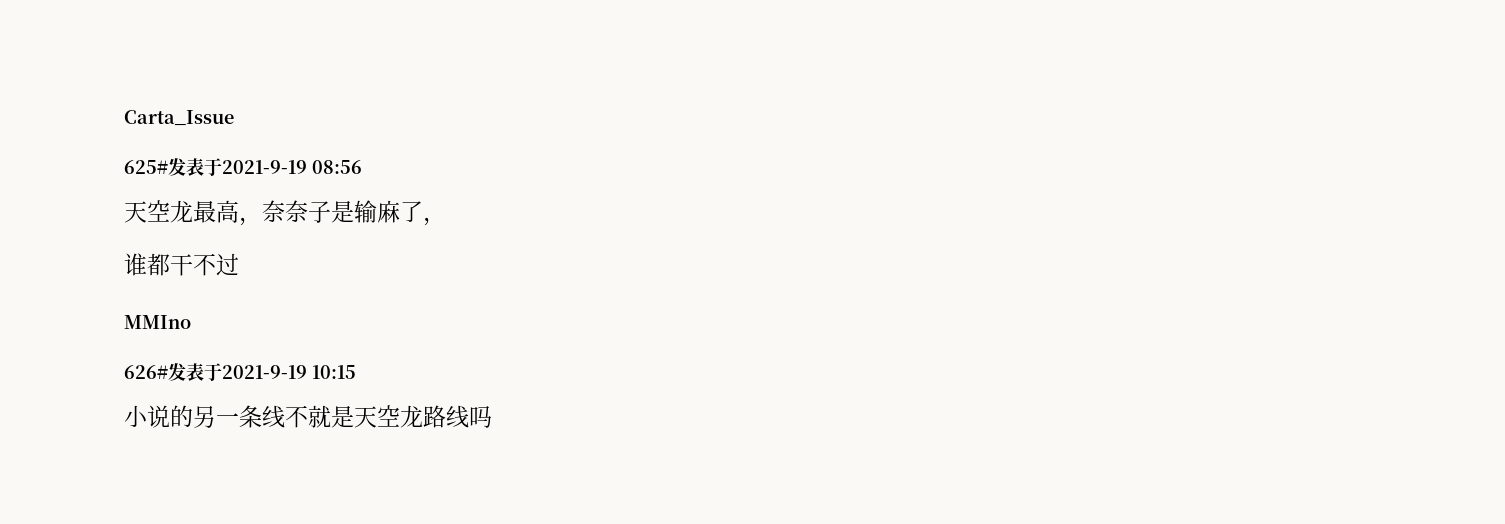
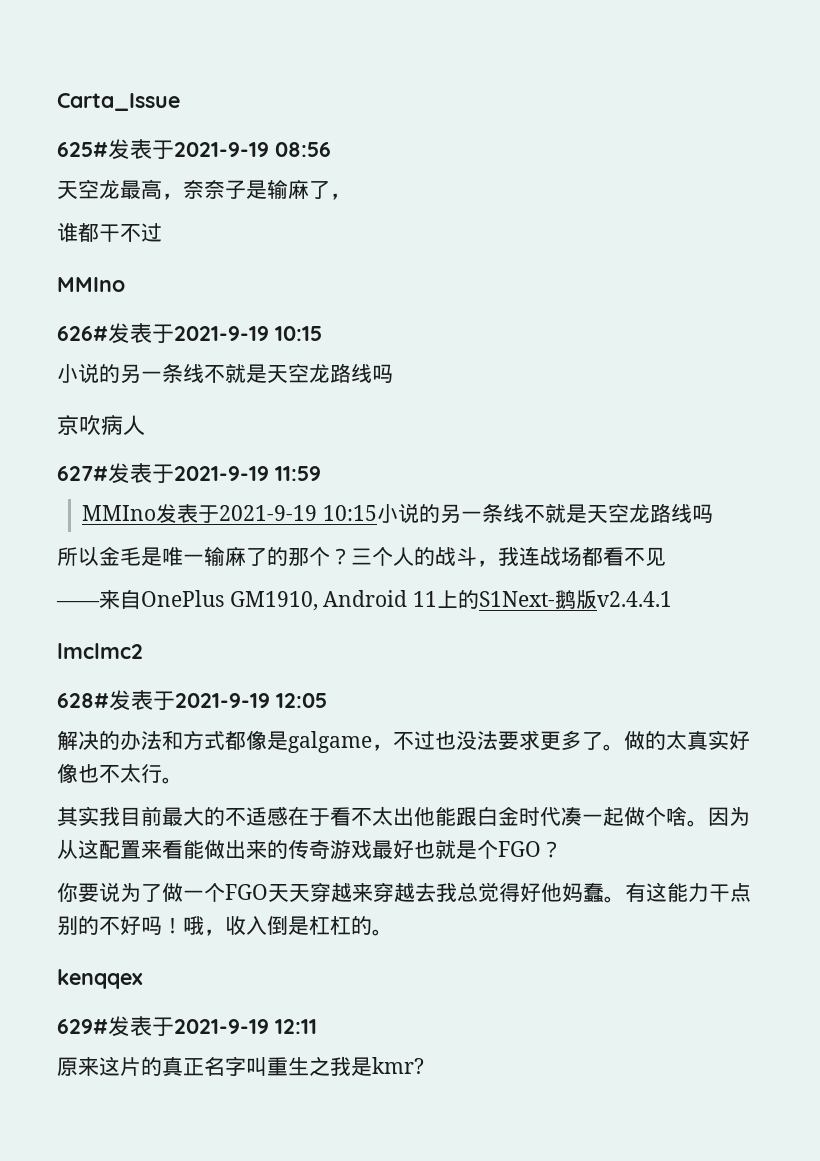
(492, 417) none -> [57,414,145,436] [57,463,321,483] [82,503,713,523] [57,546,666,567] [56,589,673,611] [57,643,143,659] [57,690,327,710] [57,730,750,753] [57,763,183,784] [57,806,750,827] [57,839,562,860] [57,882,751,903] [57,916,393,936] [57,969,143,989] [57,1016,317,1036] [57,1056,424,1077] // 京吹病人 // 627#发表于2021-9-19 11:59 // MMIno发表于2021-9-19 10:15小说的另一条线不就是天空龙路线吗 // 所以金毛是唯一输麻了的那个？三个人的战斗，我连战场都看不见 // ——来自OnePlus GM1910, Android 11上的S1Next-鹅版v2.4.4.1 // lmclmc2 // 628#发表于2021-9-19 12:05 // 解决的办法和方式都像是galgame，不过也没法要求更多了。做的太真实好像也不太行。 // 其实我目前最大的不适感在于看不太出他能跟白金时代凑一起做个啥。因为从这配置来看能做出来的传奇游戏最好也就是个FGO？ // 你要说为了做一个FGO天天穿越来穿越去我总觉得好他妈蠢。有这能力干点别的不好吗！哦，收入倒是杠杠的。 // kenqqex // 629#发表于2021-9-19 12:11 // 原来这片的真正名字叫重生之我是kmr?

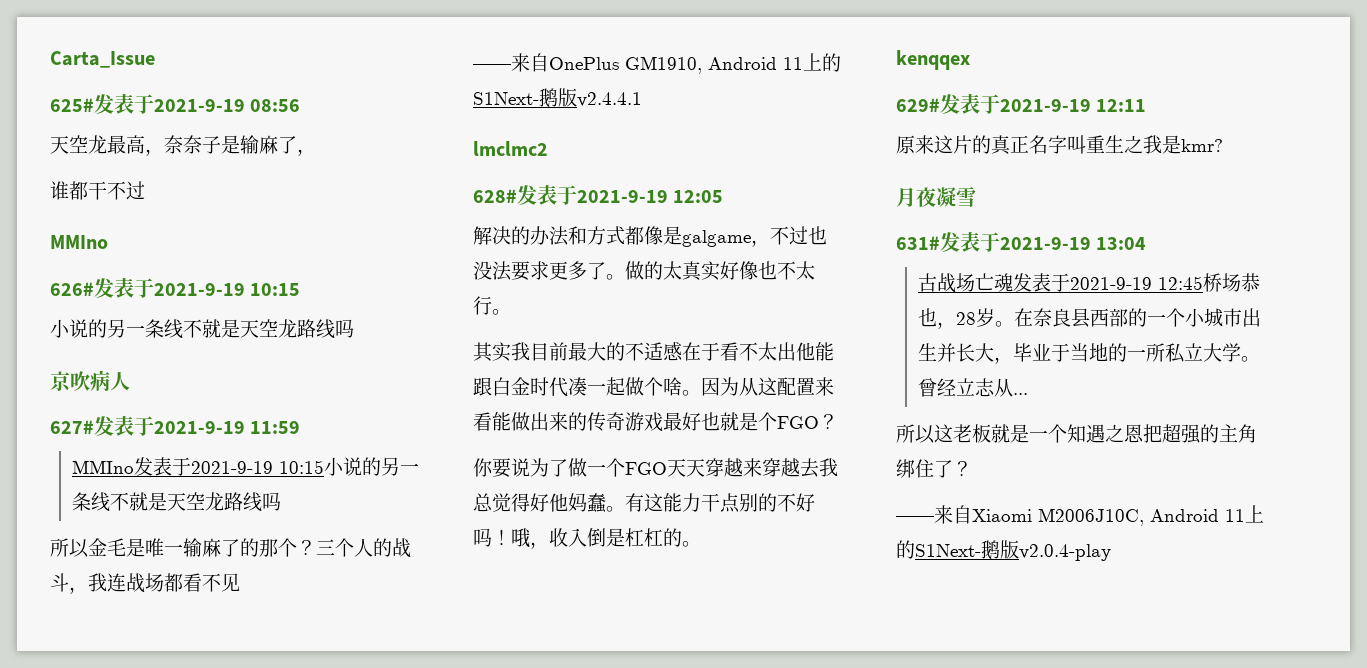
(424, 1065) none -> [896,186,976,207] [896,232,1147,252] [917,273,1260,293] [917,308,1261,329] [917,343,1260,364] [917,378,1028,397] [896,424,1257,444] [896,459,972,478] [896,505,1264,526] [896,540,1111,561] // 月夜凝雪 // 631#发表于2021-9-19 13:04 // 古战场亡魂发表于2021-9-19 12:45桥场恭也，28岁。在奈良县西部的一个小城市出生并长大，毕业于当地的一所私立大学。曾经立志从... // 所以这老板就是一个知遇之恩把超强的主角绑住了？ // ——来自Xiaomi M2006J10C, Android 11上的S1Next-鹅版v2.0.4-play

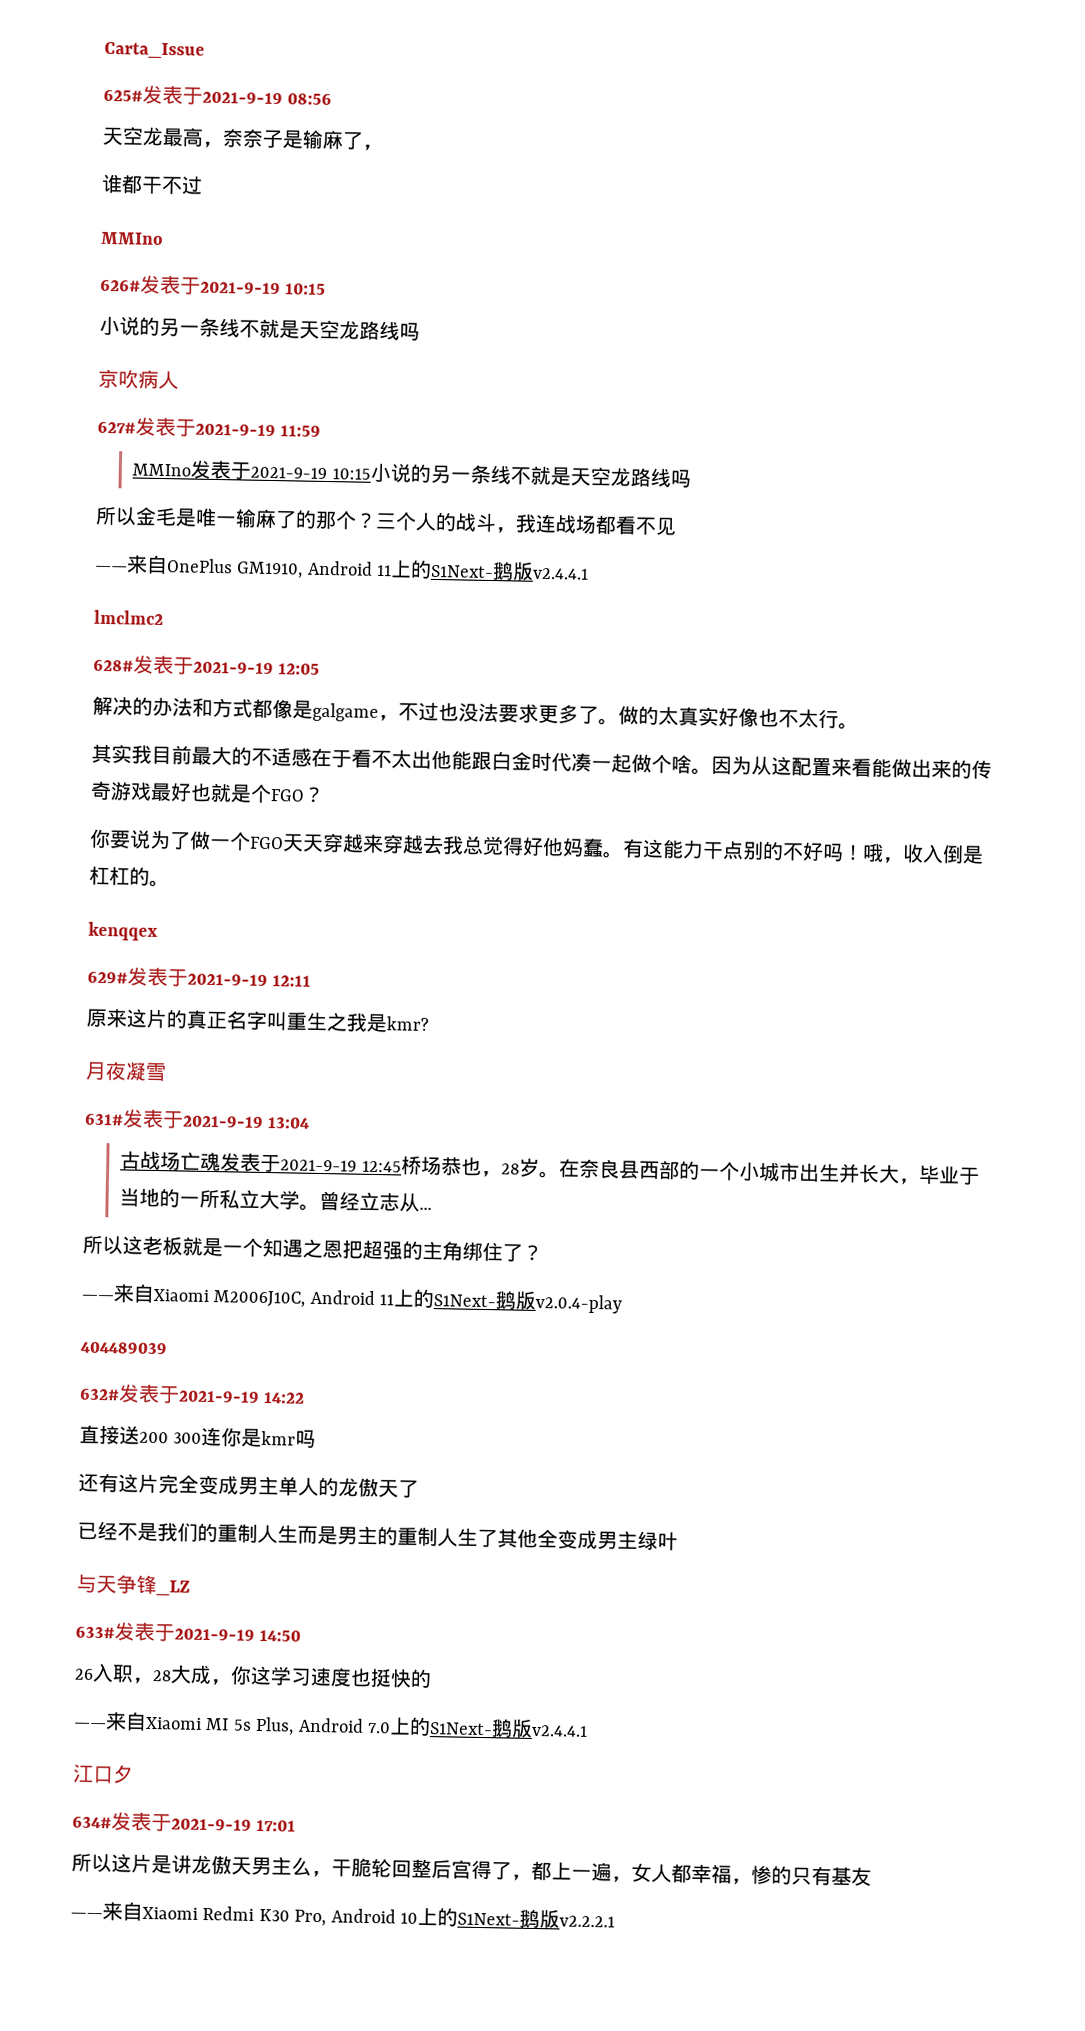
(1111, 552) none -> [80,1341,167,1355] [79,1383,306,1404] [79,1424,317,1448] [78,1473,419,1498] [77,1521,678,1551] [76,1573,190,1597] [75,1621,302,1642] [74,1662,432,1689] [73,1711,588,1738] [72,1763,134,1784] [72,1811,297,1832] [71,1852,872,1887] [70,1901,615,1929] // 404489039 // 632#发表于2021-9-19 14:22 // 直接送200 300连你是kmr吗 // 还有这片完全变成男主单人的龙傲天了 // 已经不是我们的重制人生而是男主的重制人生了其他全变成男主绿叶 // 与天争锋_LZ // 633#发表于2021-9-19 14:50 // 26入职，28大成，你这学习速度也挺快的 // ——来自Xiaomi MI 5s Plus, Android 7.0上的S1Next-鹅版v2.4.4.1 // 江口夕 // 634#发表于2021-9-19 17:01 // 所以这片是讲龙傲天男主么，干脆轮回整后宫得了，都上一遍，女人都幸福，惨的只有基友 // ——来自Xiaomi Redmi K30 Pro, Android 10上的S1Next-鹅版v2.2.2.1

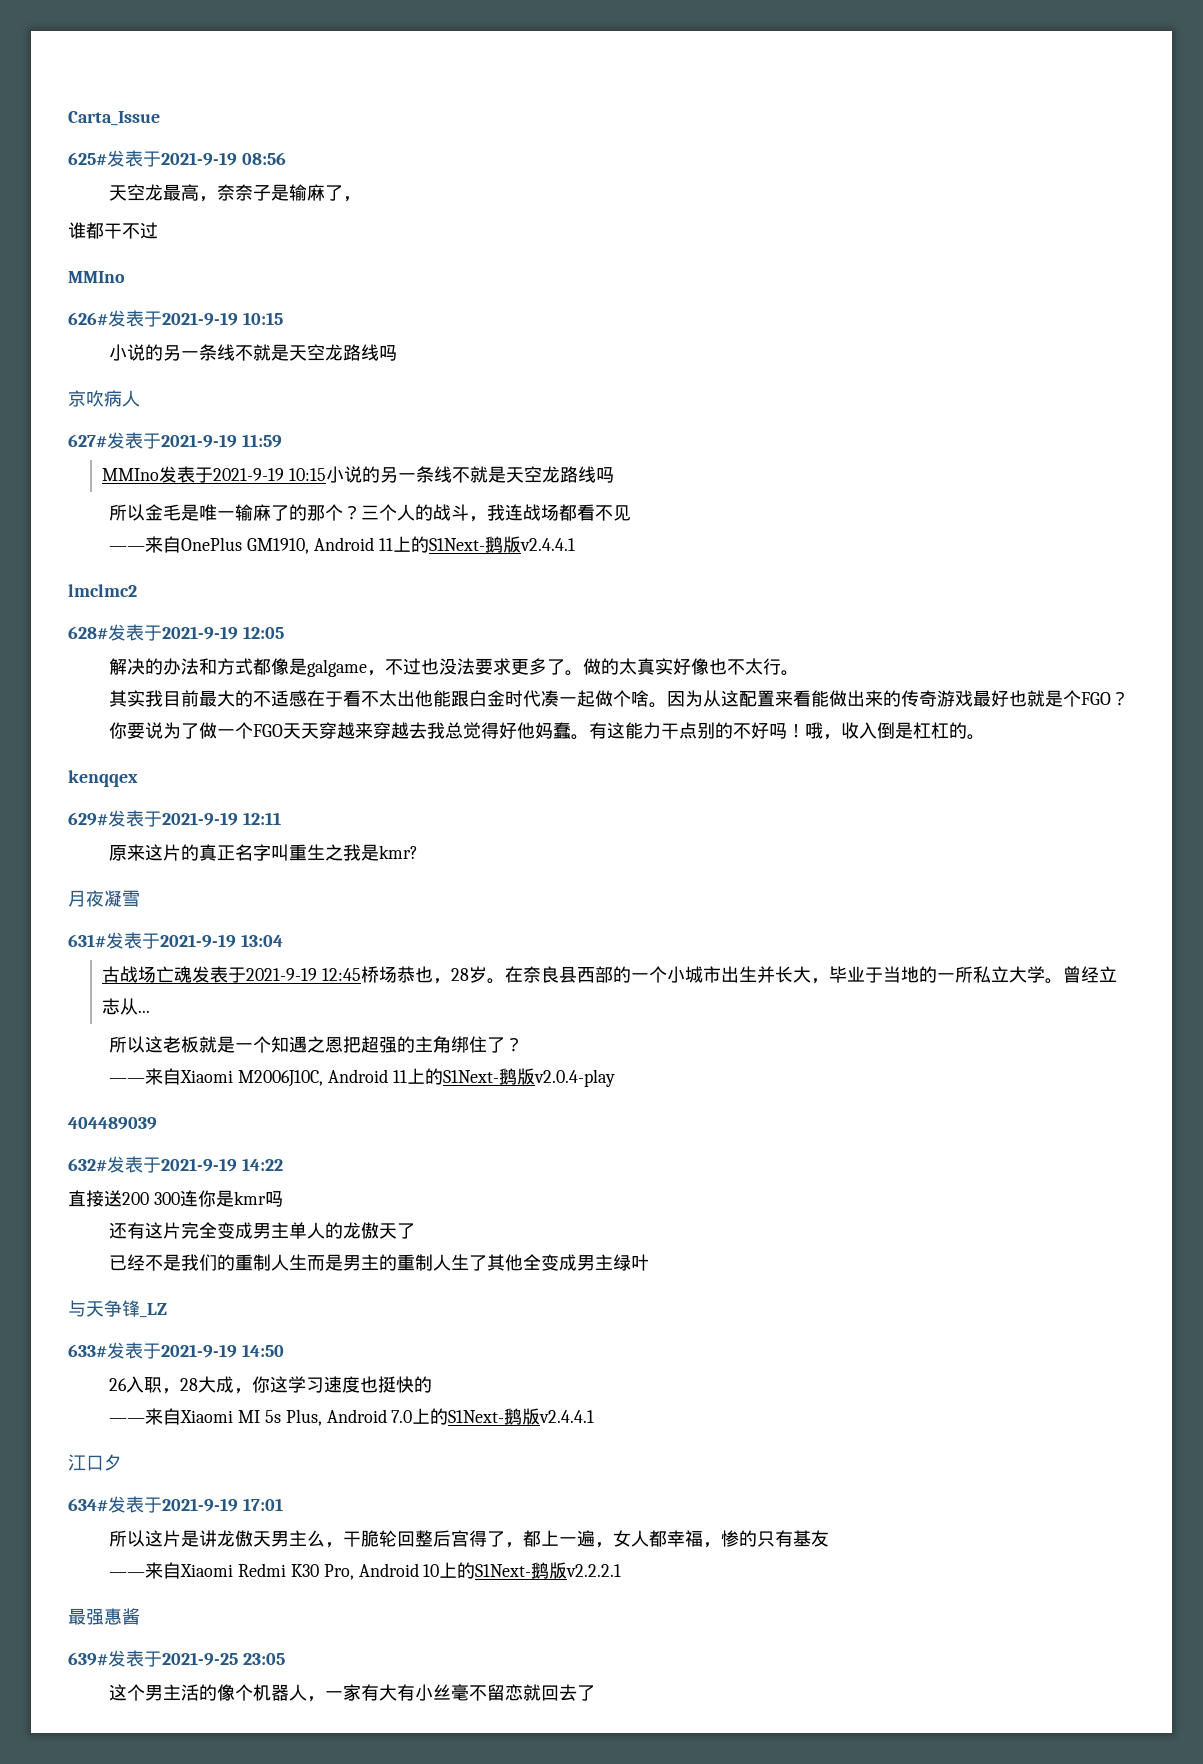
(615, 1921) none -> [68,1608,140,1625] [68,1650,285,1667] [109,1684,596,1702] // 最强惠酱 // 639#发表于2021-9-25 23:05 // 这个男主活的像个机器人，一家有大有小丝毫不留恋就回去了

